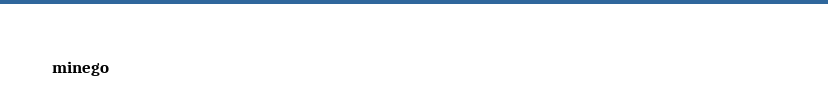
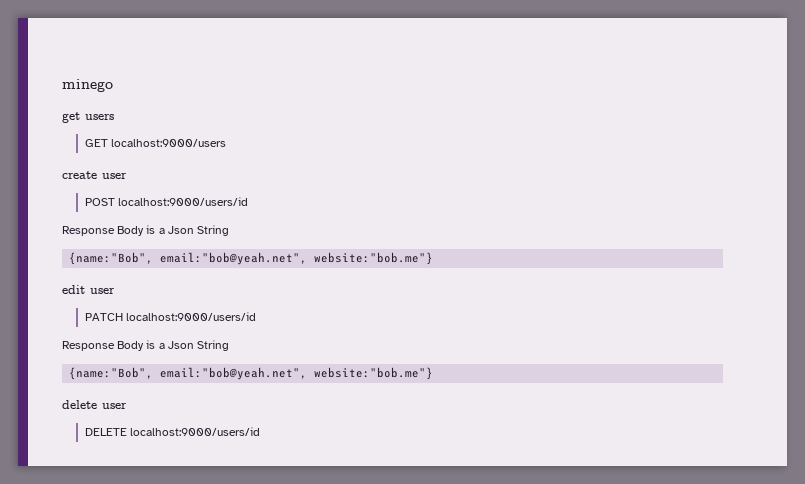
(109, 68) none -> [62,112,114,123] [84,139,226,147] [62,171,127,179] [84,197,248,206] [62,225,230,236] [69,252,434,265] [62,285,115,294] [84,312,256,321] [62,340,230,351] [69,367,434,380] [62,400,127,409] [84,427,260,436] // get users // GET localhost:9000/users // create user // POST localhost:9000/users/id // Response Body is a Json String // {name:"Bob", email:"bob@yeah.net", website:"bob.me"} // edit user // PATCH localhost:9000/users/id // Response Body is a Json String // {name:"Bob", email:"bob@yeah.net", website:"bob.me"} // delete user // DELETE localhost:9000/users/id

